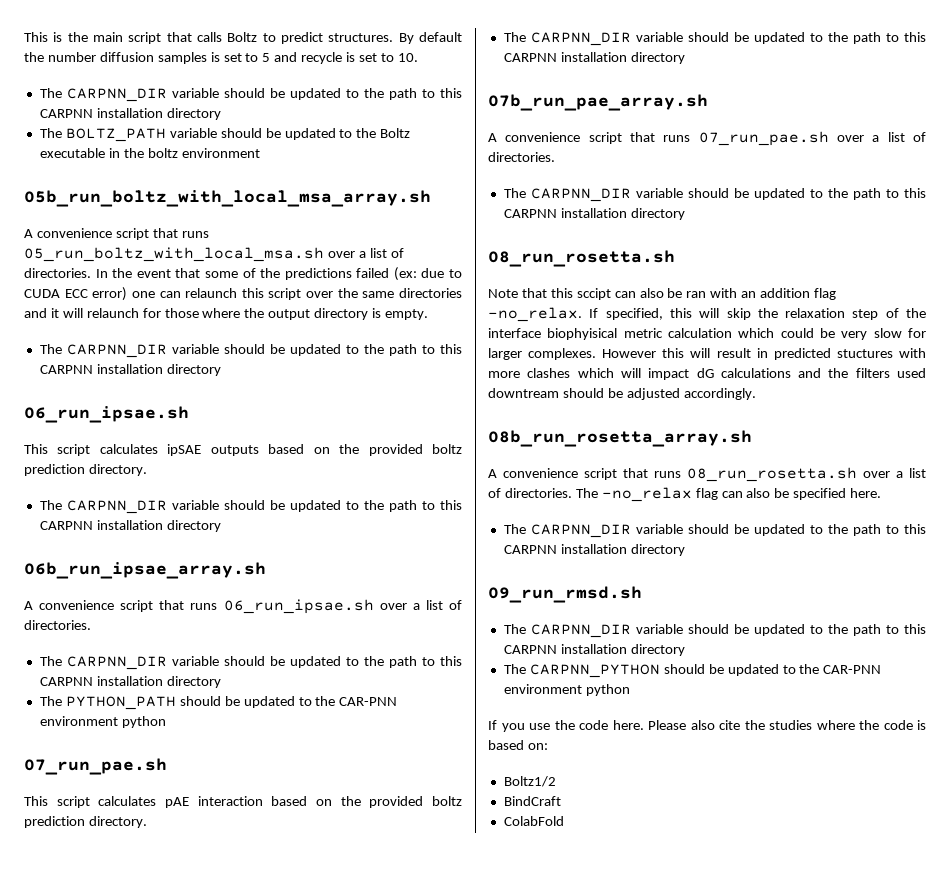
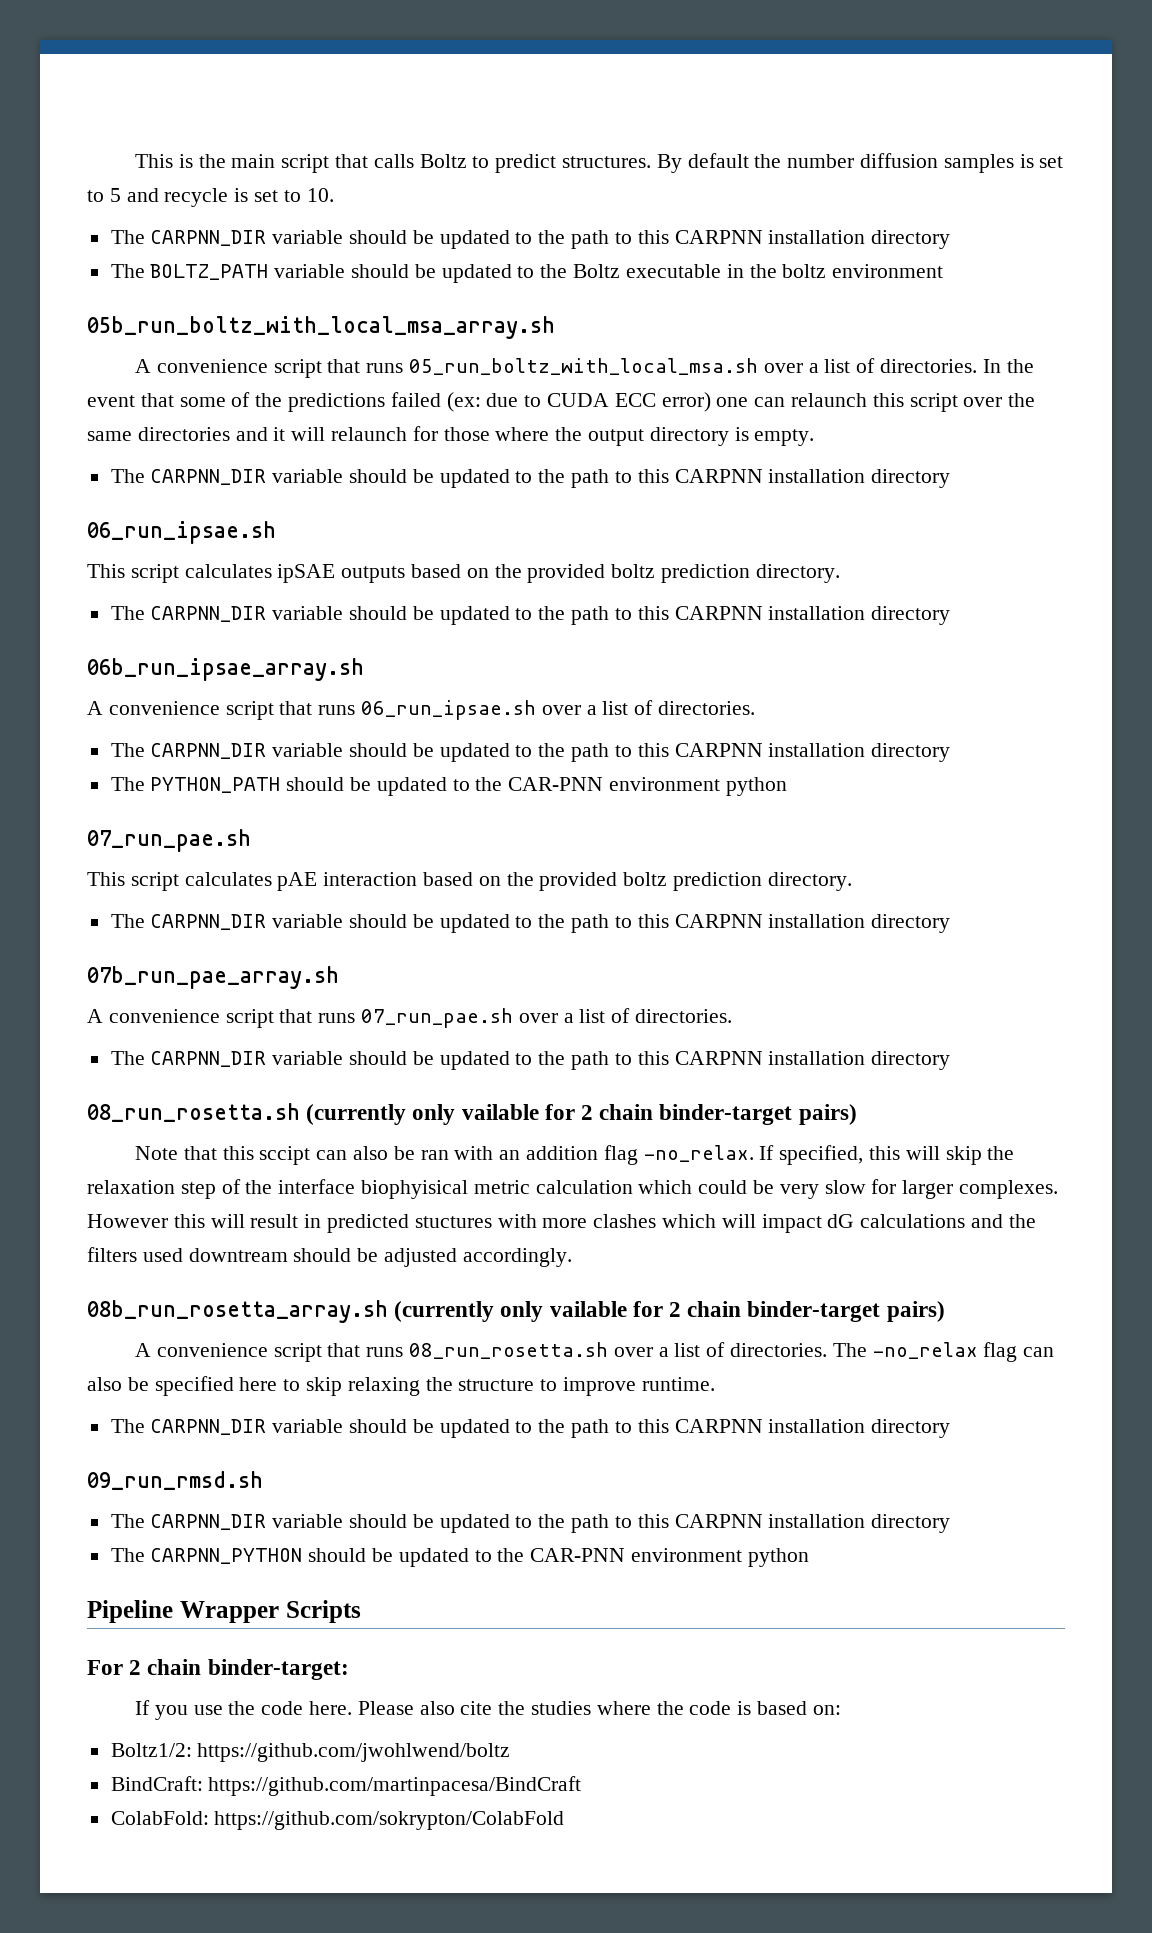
(675, 258) none -> [306,1104,857,1125] (currently only vailable for 2 chain binder-target pairs)
(752, 438) none -> [394,1301,945,1322] (currently only vailable for 2 chain binder-target pairs)
[850,488,882,498] here. -> [239,1377,715,1396] here to skip relaxing the structure to improve runtime.
(630, 690) none -> [87,1600,361,1623] [87,1659,349,1680] // Pipeline Wrapper Scripts // For 2 chain binder-target:
[503,776,556,787] [503,796,561,806] [503,816,564,826] Boltz1/2 // BindCraft // ColabFold -> [110,1743,511,1762] [110,1776,582,1796] [110,1811,565,1830] Boltz1/2: https://github.com/jwohlwend/boltz // BindCraft: https://github.com/martinpacesa/BindCraft // ColabFold: https://github.com/sokrypton/ColabFold

